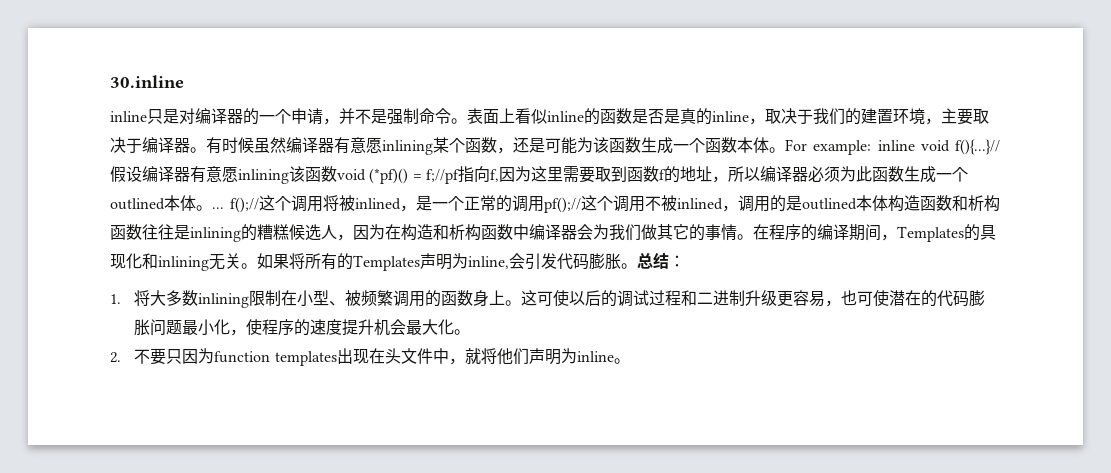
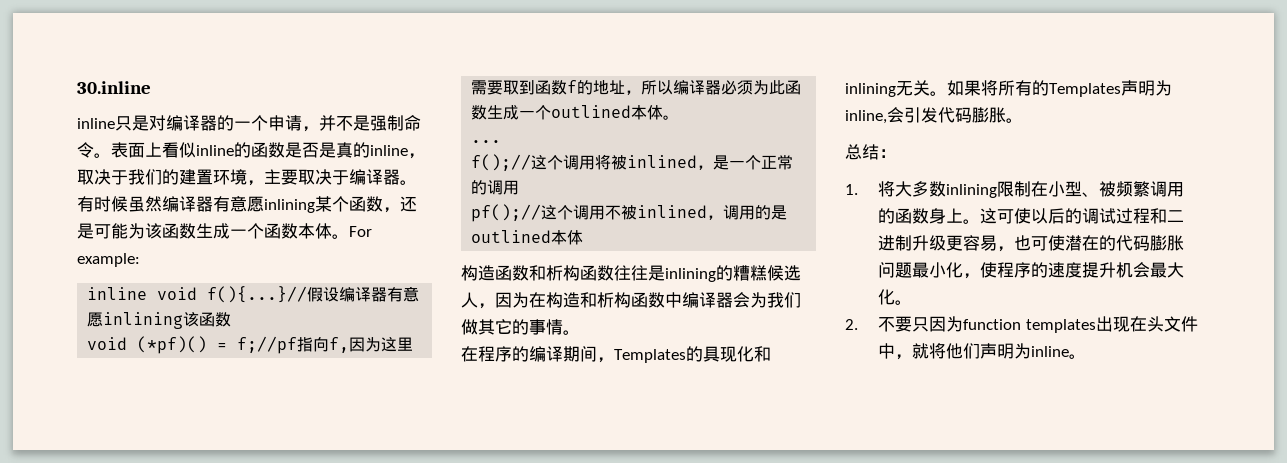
(872, 147) none -> (140, 260) //
(337, 174) none -> (232, 319) //
(212, 208) none -> (680, 117) //
(224, 208) none -> (502, 141) //
(544, 204) none -> (520, 187) //
(888, 203) none -> (584, 237) //
(753, 237) none -> (580, 332) //
(637, 266) none -> (1023, 120) //

